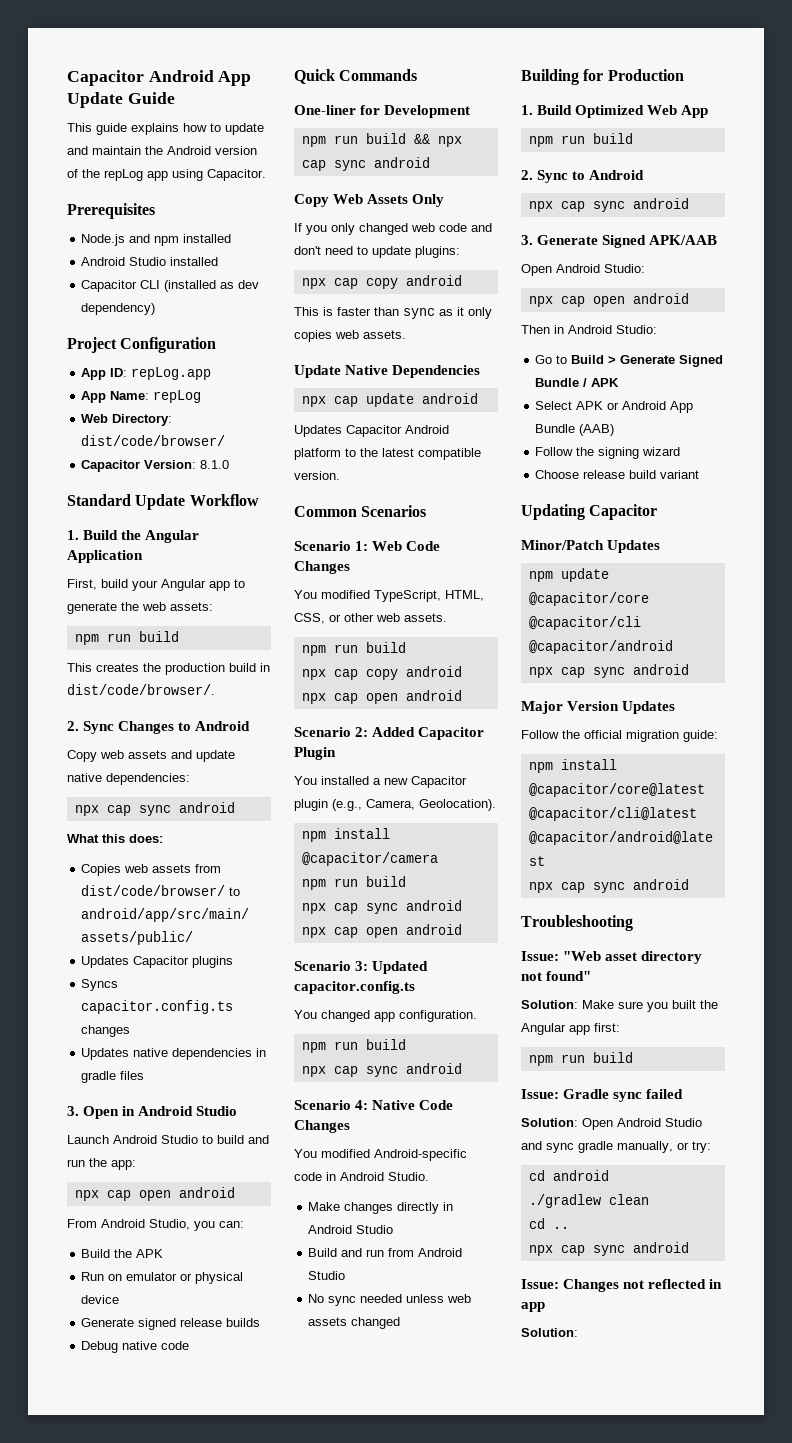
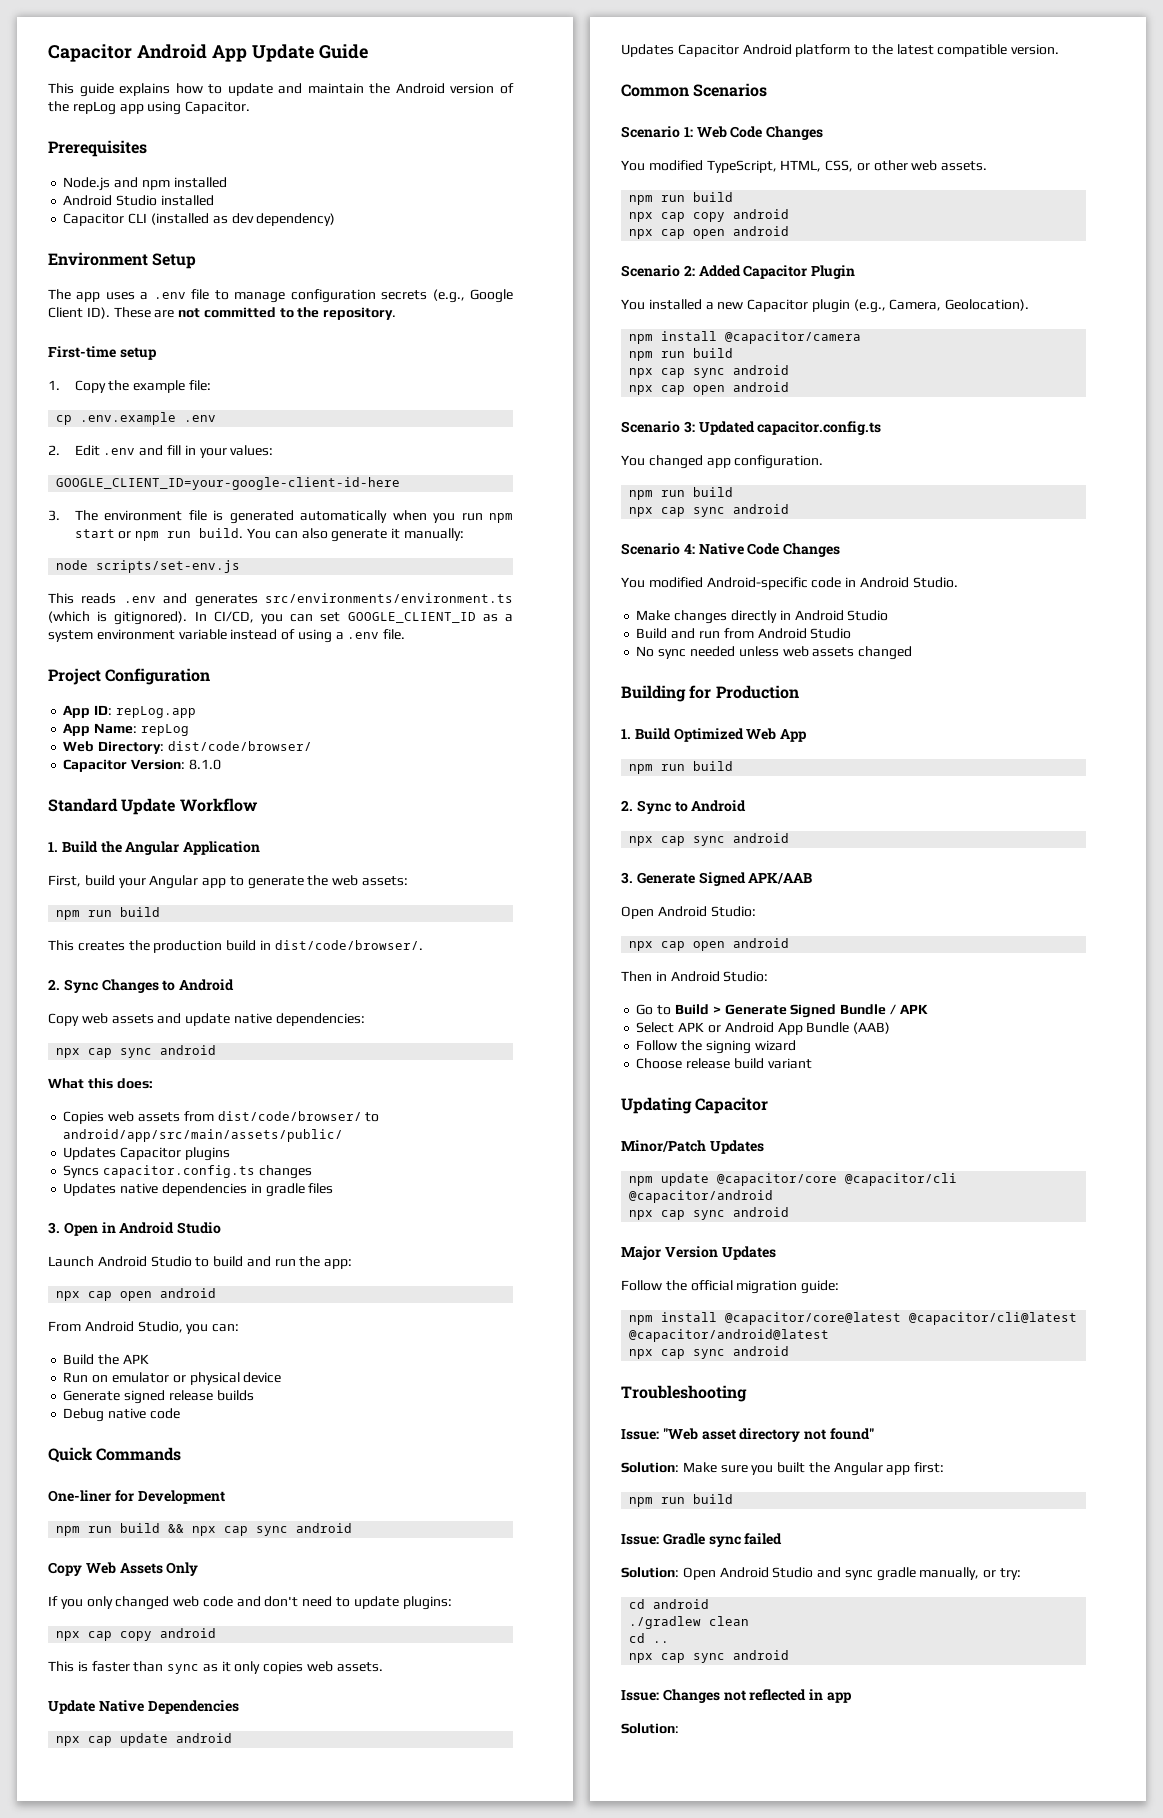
(156, 309) none -> [48,252,197,269] [48,289,513,303] [48,307,397,320] [48,346,157,360] [48,380,212,393] [56,412,217,425] [48,445,274,458] [56,477,401,490] [48,510,513,524] [74,528,464,542] [56,560,241,573] [48,593,513,607] [48,611,513,625] [48,629,406,643] // Environment Setup // The app uses a .env file to manage configuration secrets (e.g., Google Client ID). These are not committed to the repository. // First-time setup // 1. Copy the example file: // cp .env.example .env // 2. Edit .env and fill in your values: // GOOGLE_CLIENT_ID=your-google-client-id-here // 3. The environment file is generated automatically when you run npm start or npm run build. You can also generate it manually: // node scripts/set-env.js // This reads .env and generates src/environments/environment.ts (which is gitignored). In CI/CD, you can set GOOGLE_CLIENT_ID as a system environment variable instead of using a .env file.

